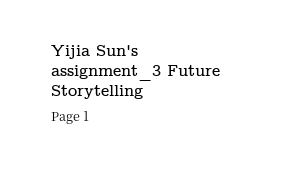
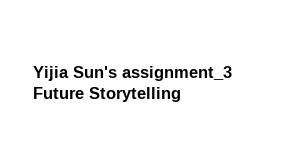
[51,111,90,124] // Page 1 -> (181, 94) none

